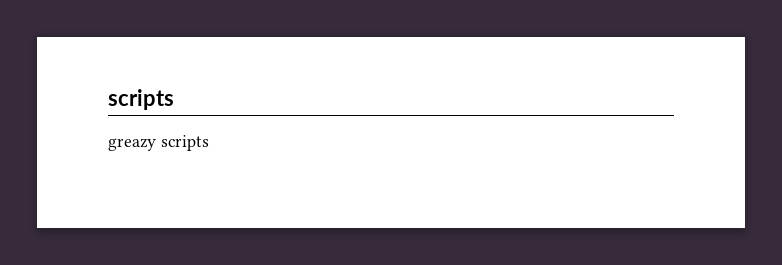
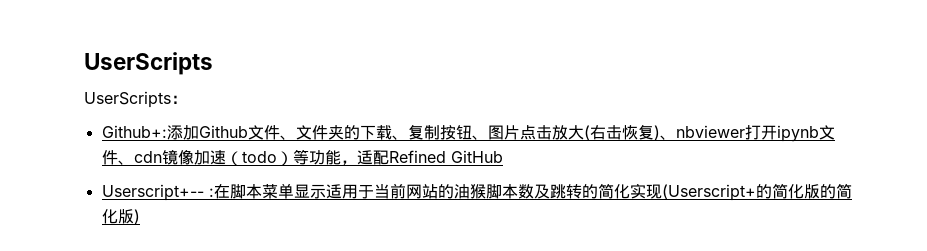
[108,89,174,110] [108,135,209,151] scripts // greazy scripts -> [84,52,213,75] [84,91,187,108] [101,125,835,142] [101,149,503,166] [101,183,852,201] [101,209,140,224] UserScripts // UserScripts： // Github+:添加Github文件、文件夹的下载、复制按钮、图片点击放大(右击恢复)、nbviewer打开ipynb文件、cdn镜像加速（todo）等功能，适配Refined GitHub // Userscript+-- :在脚本菜单显示适用于当前网站的油猴脚本数及跳转的简化实现(Userscript+的简化版的简化版)

